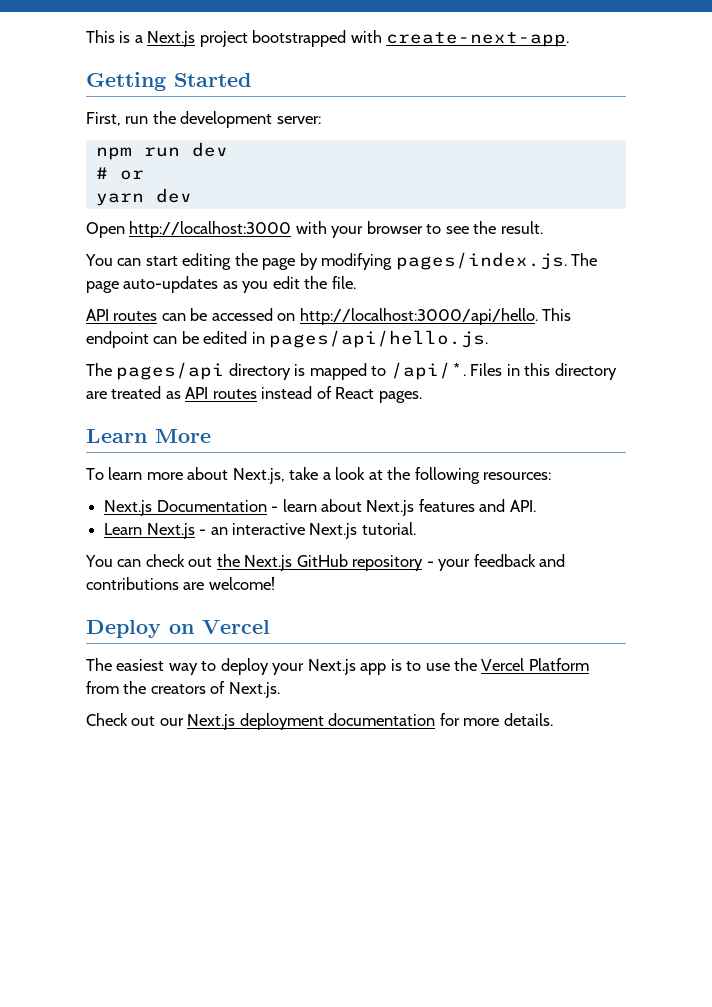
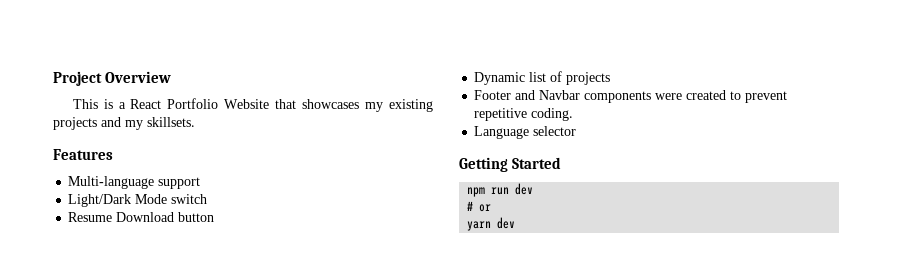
(86, 36) none -> [53,71,172,86] Project Overview //
[147,30,570,47] [86,72,251,91] [86,111,321,128] Next.js project bootstrapped with create-next-app. // Getting Started // First, run the development server: -> [130,98,433,112] [53,117,195,130] [53,149,113,160] [68,176,201,189] [68,194,208,207] [68,212,215,222] [474,71,611,85] [474,90,788,103] [474,108,574,121] [474,126,577,139] [459,157,562,172] React Portfolio Website that showcases my existing projects and my skillsets. // Features // Multi-language support // Light/Dark Mode switch // Resume Download button // Dynamic list of projects // Footer and Navbar components were created to prevent repetitive coding. // Language selector // Getting Started
[86,221,543,238] [85,252,598,270] [86,276,356,293] [86,308,572,325] [86,330,489,348] [86,362,617,380] [86,386,422,403] [86,429,211,443] [86,467,551,484] [104,499,536,516] [104,522,416,539] [85,554,565,571] [86,577,275,590] [86,620,270,638] [86,658,589,675] [86,681,280,698] [86,713,553,730] // Open http://localhost:3000 with your browser to see the result. // You can start editing the page by modifying pages/index.js. The page auto-updates as you edit the file. // API routes can be accessed on http://localhost:3000/api/hello. This endpoint can be edited in pages/api/hello.js. // The pages/api directory is mapped to /api/*. Files in this directory are treated as API routes instead of React pages. // Learn More // To learn more about Next.js, take a look at the following resources: // Next.js Documentation - learn about Next.js features and API. // Learn Next.js - an interactive Next.js tutorial. // You can check out the Next.js GitHub repository - your feedback and contributions are welcome! // Deploy on Vercel // The easiest way to deploy your Next.js app is to use the Vercel Platform from the creators of Next.js. // Check out our Next.js deployment documentation for more details. -> (516, 223) none

